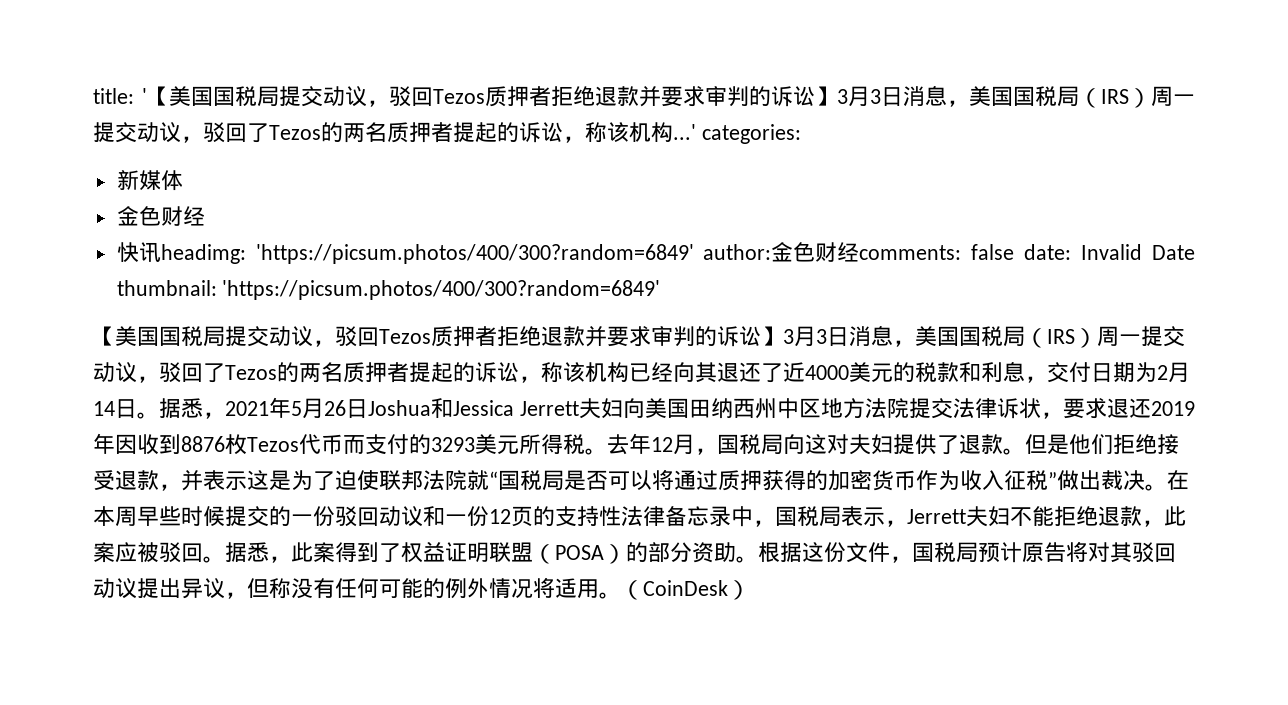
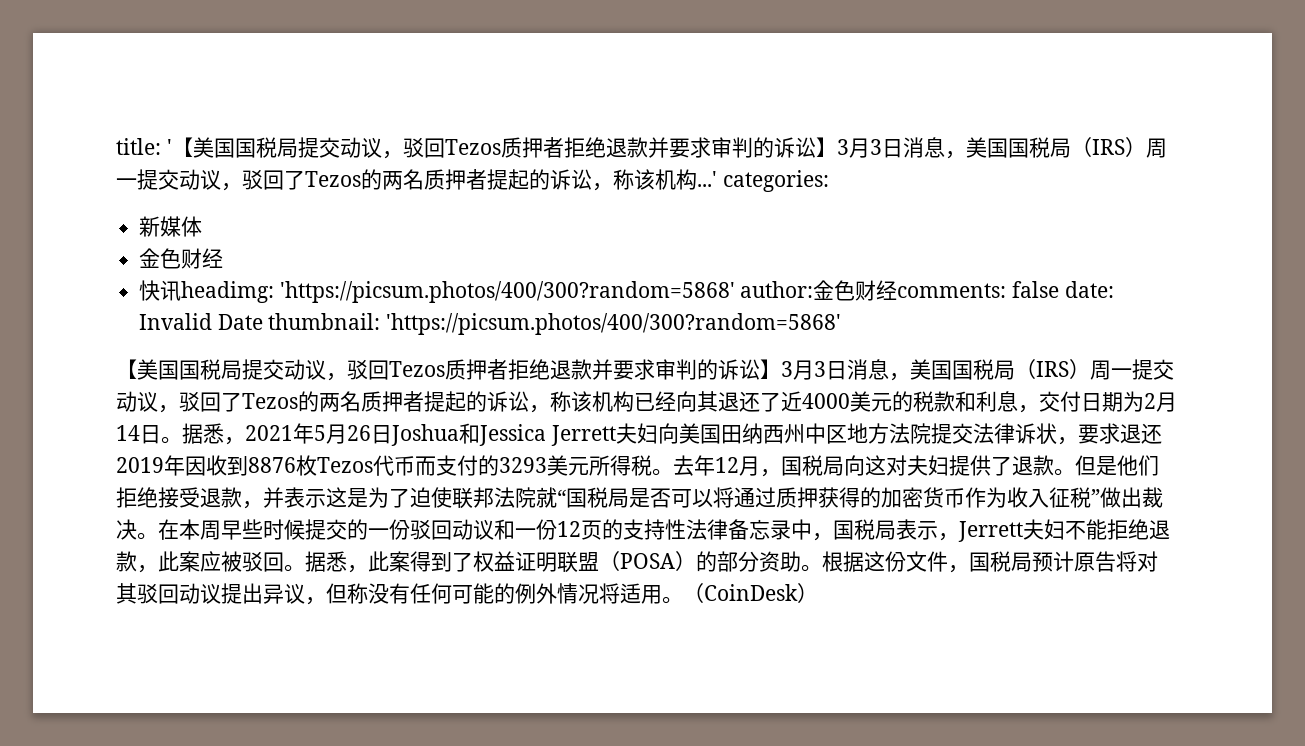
[255,244,694,264] 'https://picsum.photos/400/300?random=6849' -> [279,281,735,303] 'https://picsum.photos/400/300?random=5868'
[222,280,661,300] 'https://picsum.photos/400/300?random=6849' -> [386,313,842,335] 'https://picsum.photos/400/300?random=5868'

